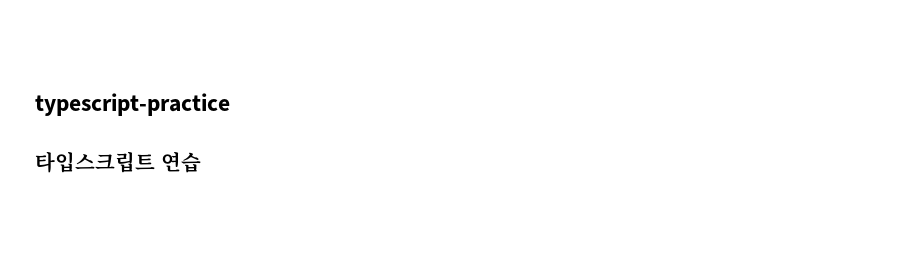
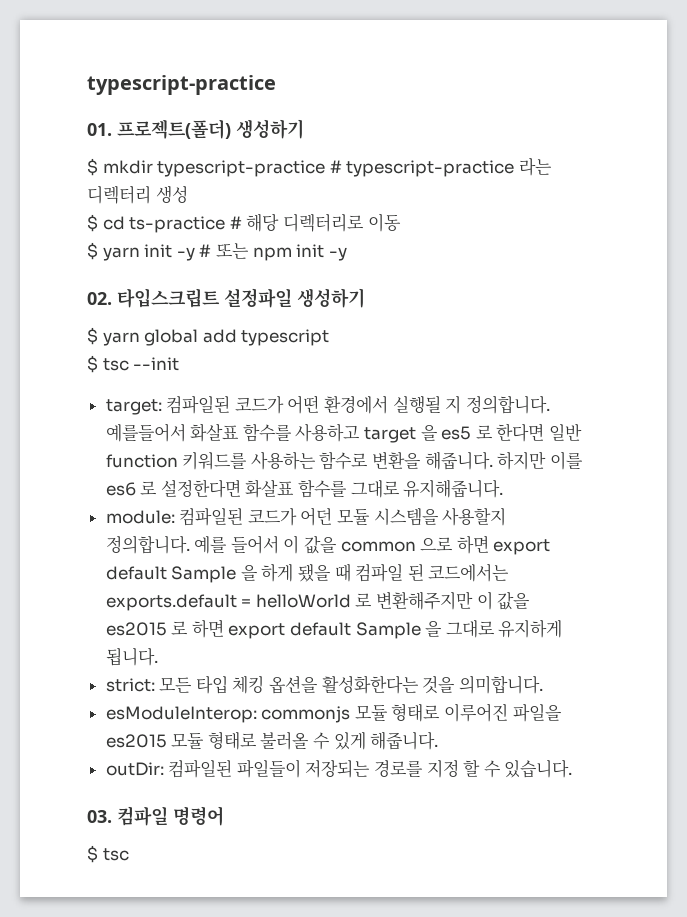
[35,151,201,173] 타입스크립트 연습 -> [87,119,304,139] [87,158,552,177] [87,185,188,204] [87,213,401,233] [87,242,347,261] [87,288,365,308] [87,327,330,346] [87,355,180,373] [105,395,550,415] [105,423,583,443] [105,451,583,470] [105,479,504,498] [105,507,507,526] [105,535,551,555] [105,563,510,583] [105,591,531,611] [105,619,563,639] [105,648,158,666] [105,675,543,694] [105,703,562,723] [105,731,439,750] [105,759,573,778] [87,806,224,826] [87,845,129,863] 01. 프로젝트(폴더) 생성하기 // $ mkdir typescript-practice # typescript-practice 라는 디렉터리 생성 // $ cd ts-practice # 해당 디렉터리로 이동 // $ yarn init -y # 또는 npm init -y // 02. 타입스크립트 설정파일 생성하기 // $ yarn global add typescript // $ tsc --init // target: 컴파일된 코드가 어떤 환경에서 실행될 지 정의합니다. 예를들어서 화살표 함수를 사용하고 target 을 es5 로 한다면 일반 function 키워드를 사용하는 함수로 변환을 해줍니다. 하지만 이를 es6 로 설정한다면 화살표 함수를 그대로 유지해줍니다. // module: 컴파일된 코드가 어던 모듈 시스템을 사용할지 정의합니다. 예를 들어서 이 값을 common 으로 하면 export default Sample 을 하게 됐을 때 컴파일 된 코드에서는 exports.default = helloWorld 로 변환해주지만 이 값을 es2015 로 하면 export default Sample 을 그대로 유지하게 됩니다. // strict: 모든 타입 체킹 옵션을 활성화한다는 것을 의미합니다. // esModuleInterop: commonjs 모듈 형태로 이루어진 파일을 es2015 모듈 형태로 불러올 수 있게 해줍니다. // outDir: 컴파일된 파일들이 저장되는 경로를 지정 할 수 있습니다. // 03. 컴파일 명령어 // $ tsc

